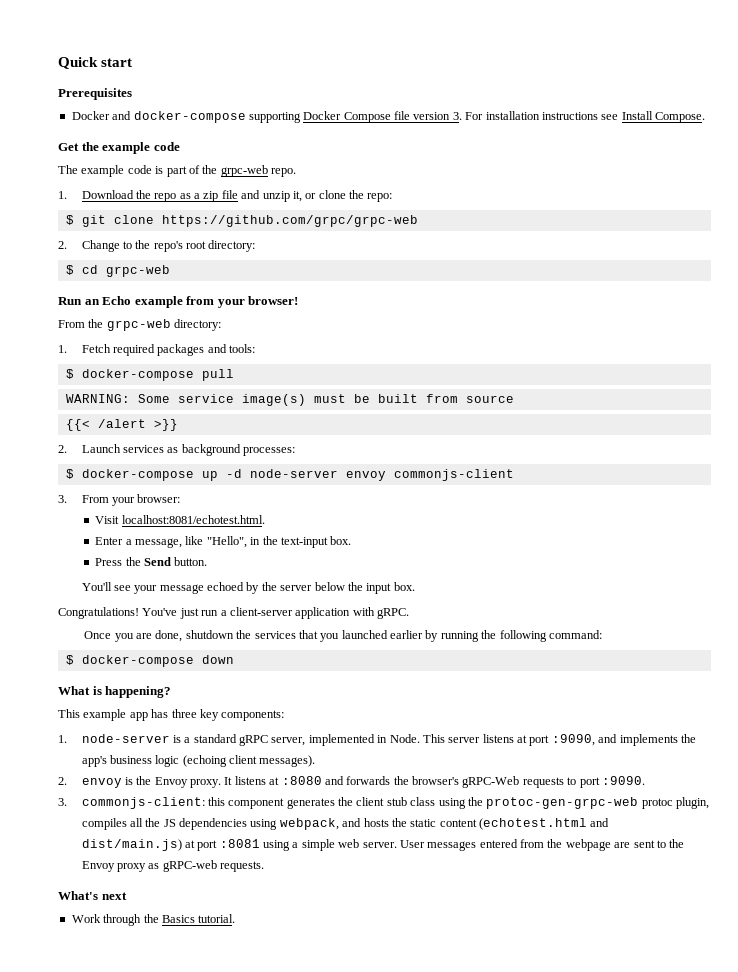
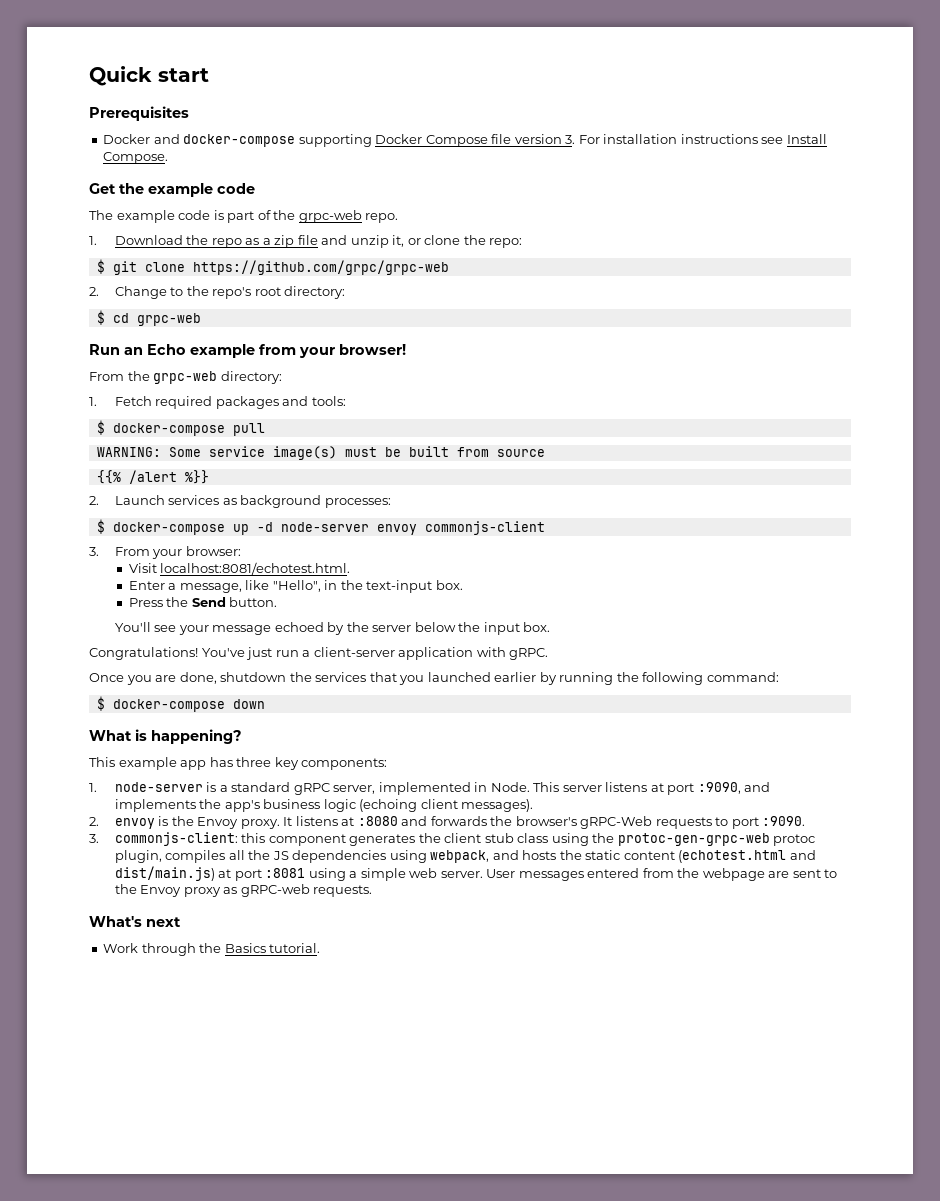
[65,419,178,431] {{< /alert >}} -> [96,470,209,484] {{% /alert %}}

